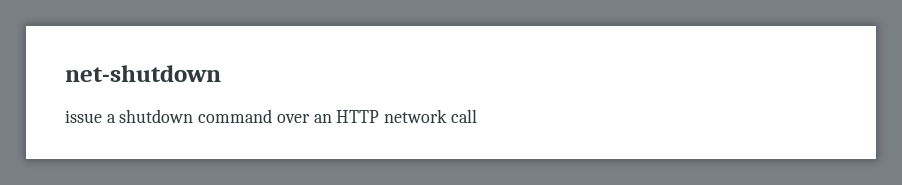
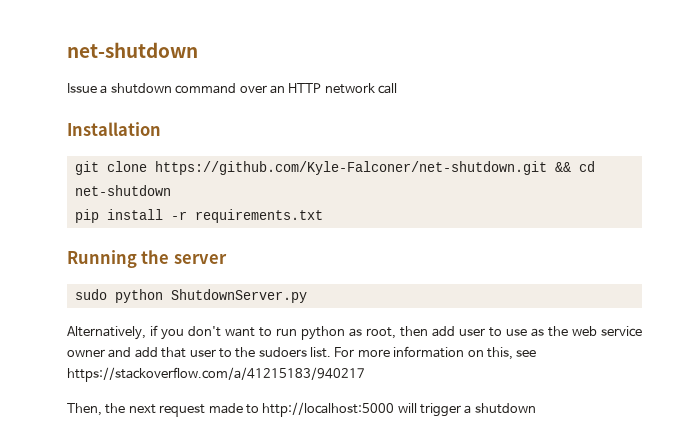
[65,65,221,82] [65,110,102,123] net-shutdown // issue -> [67,42,198,58] [67,83,97,93] net-shutdown // Issue
(477, 116) none -> [67,122,161,136] [74,161,595,175] [74,185,171,196] [74,209,323,223] [67,250,227,268] [74,289,307,303] [67,325,642,340] [67,346,537,360] [67,367,365,382] [67,402,536,417] // Installation // git clone https://github.com/Kyle-Falconer/net-shutdown.git && cd net-shutdown // pip install -r requirements.txt // Running the server // sudo python ShutdownServer.py // Alternatively, if you don't want to run python as root, then add user to use as the web service owner and add that user to the sudoers list. For more information on this, see https://stackoverflow.com/a/41215183/940217 // Then, the next request made to http://localhost:5000 will trigger a shutdown

